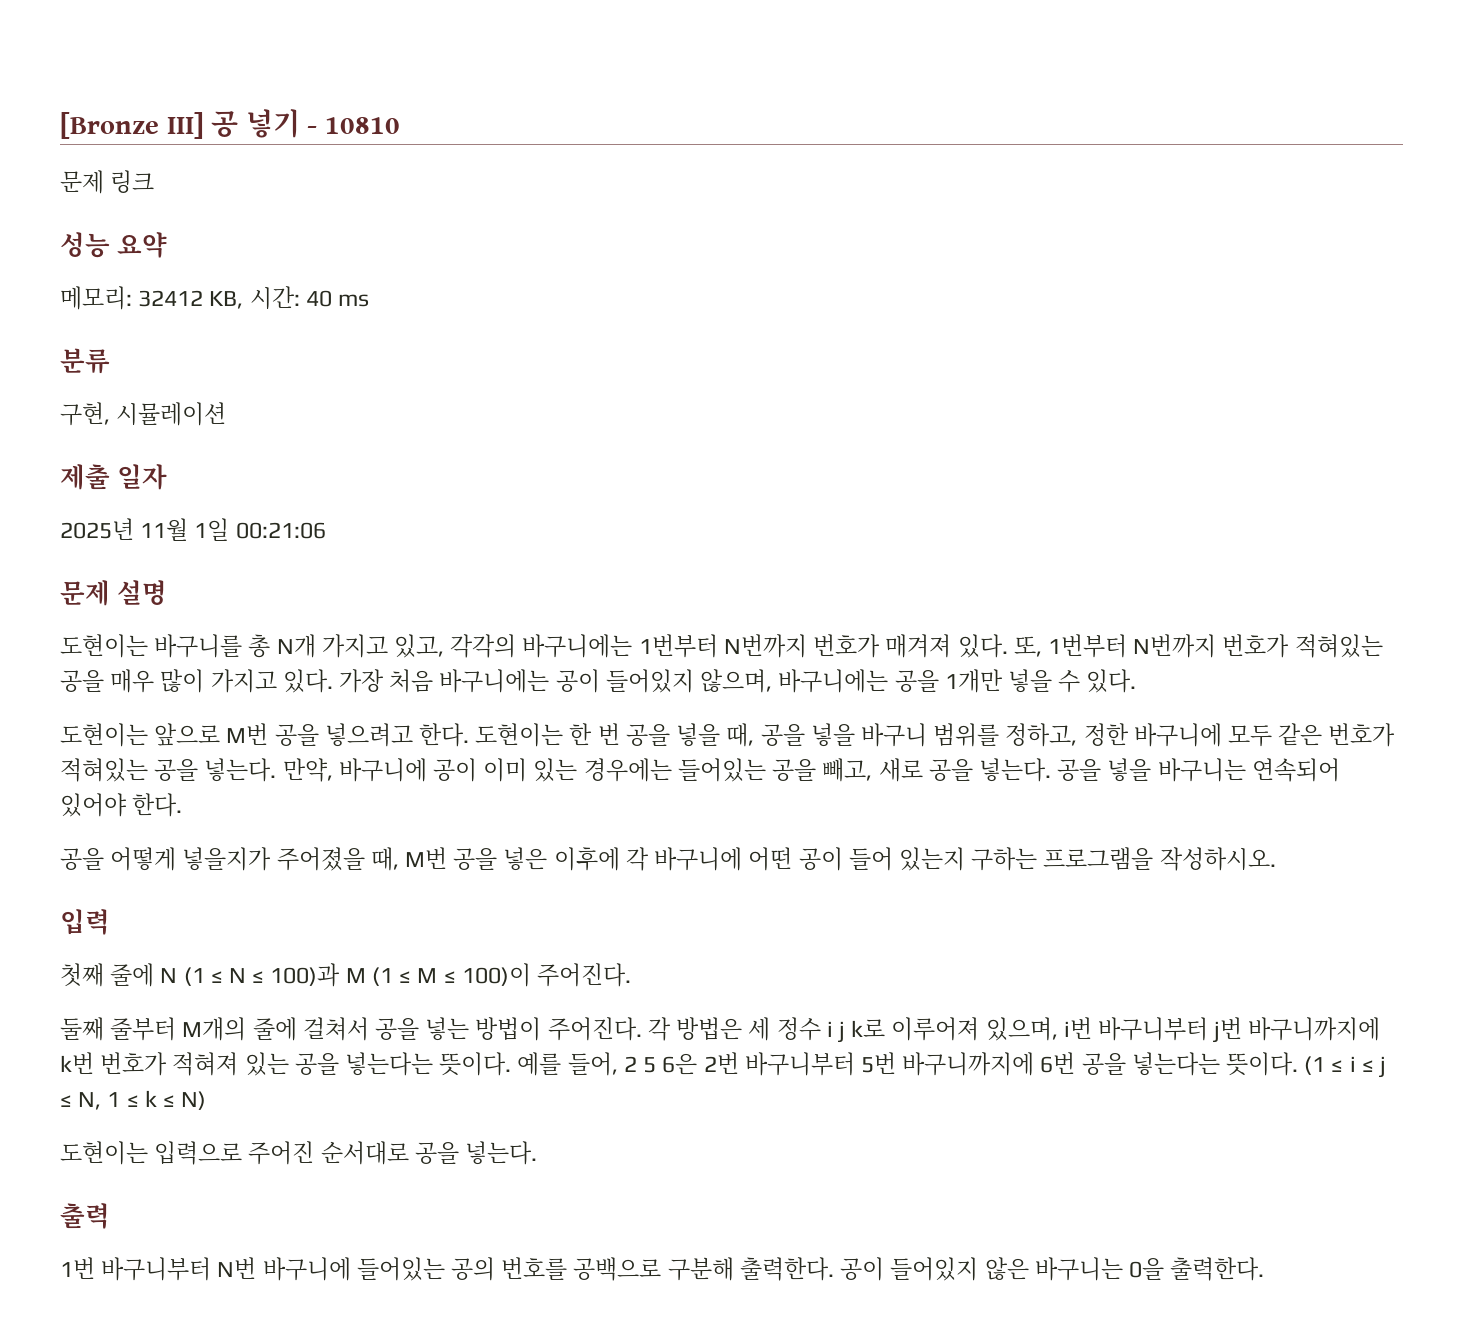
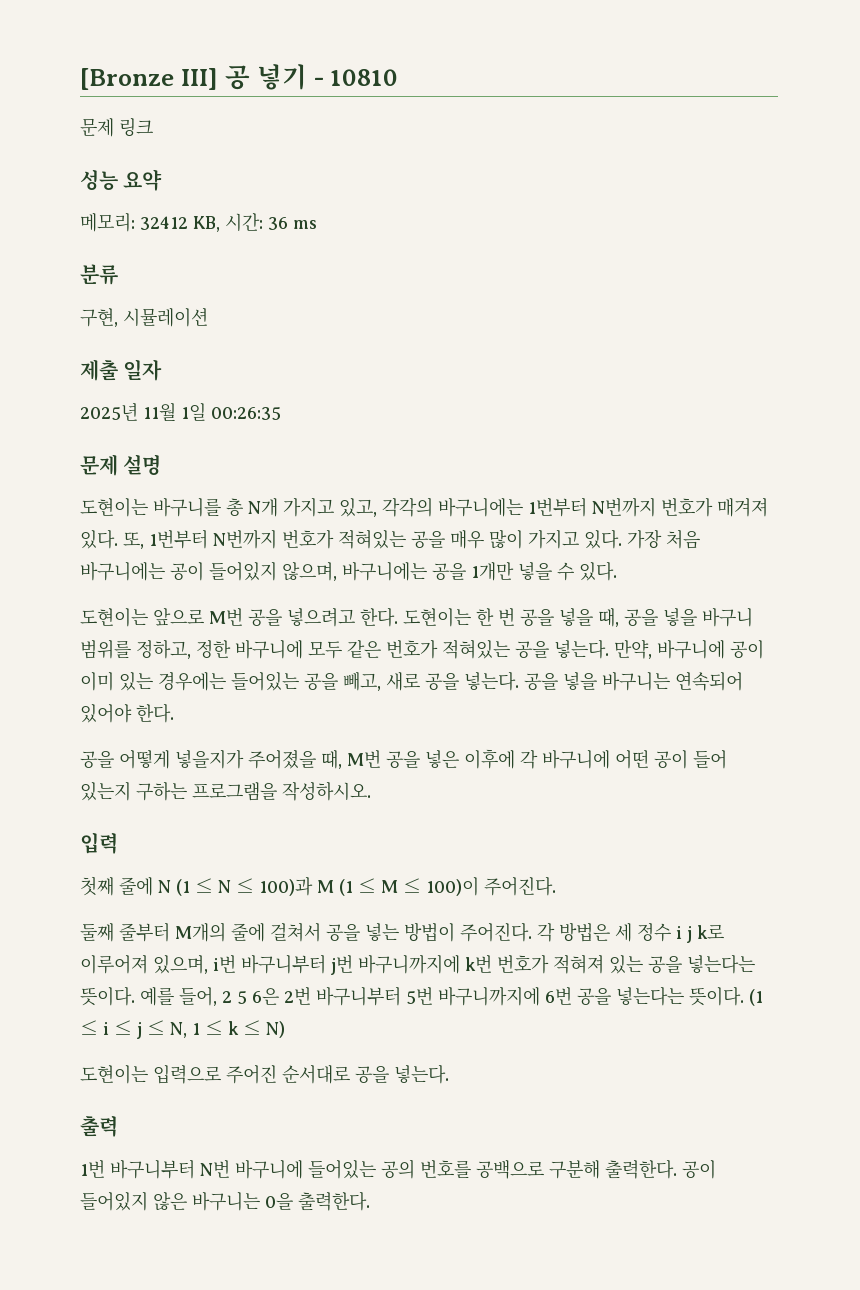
[305,290,332,307] 40 -> [268,217,288,230] 36
[235,522,326,539] 00:21:06 -> [211,407,281,420] 00:26:35

